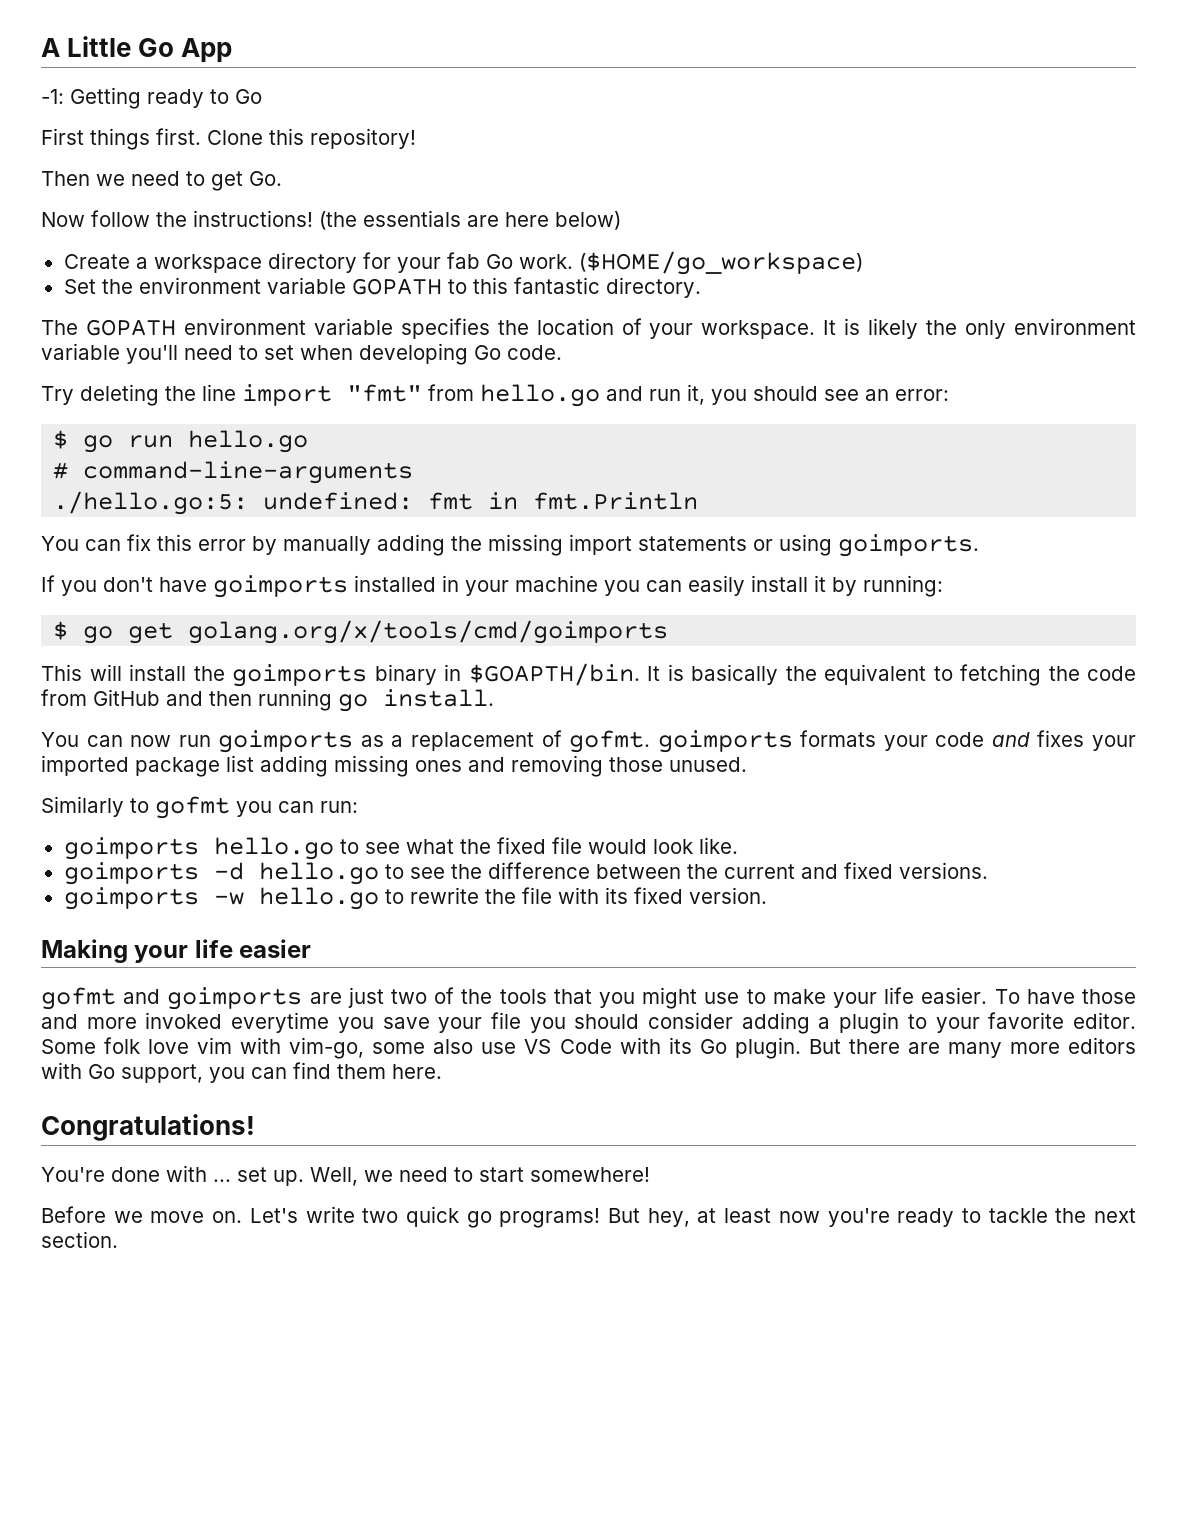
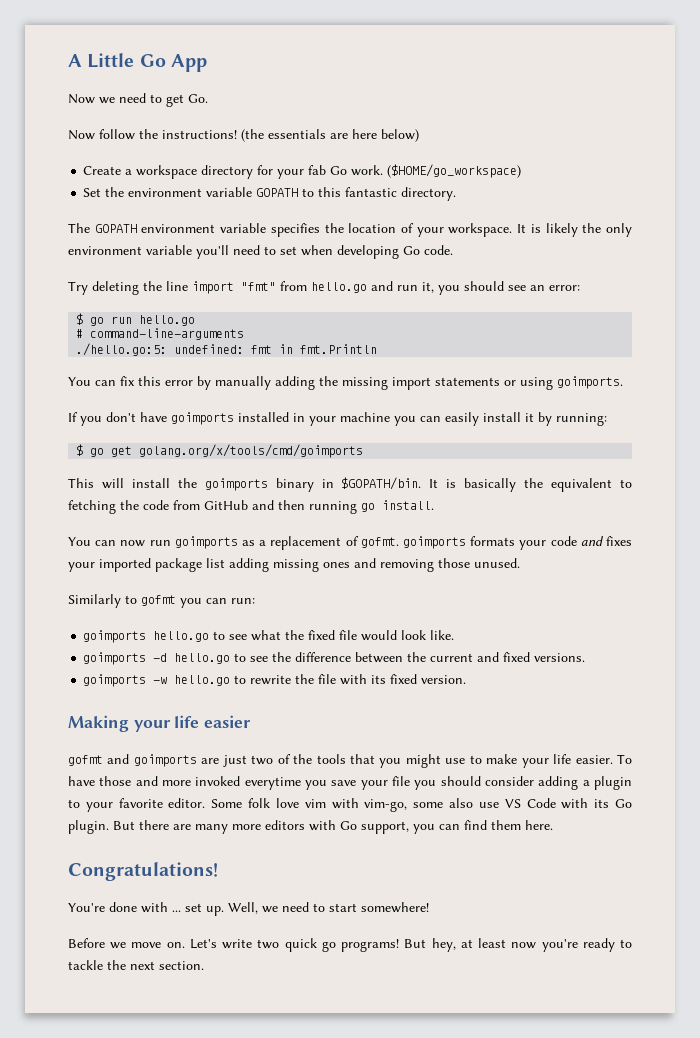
[41,87,262,109] [41,128,416,150] [41,171,90,186] -1: Getting ready to Go // First things first. Clone this repository! // Then -> [68,94,95,104] Now
[468,663,640,686] $GOAPTH/bin. -> [341,477,422,490] $GOPATH/bin.

